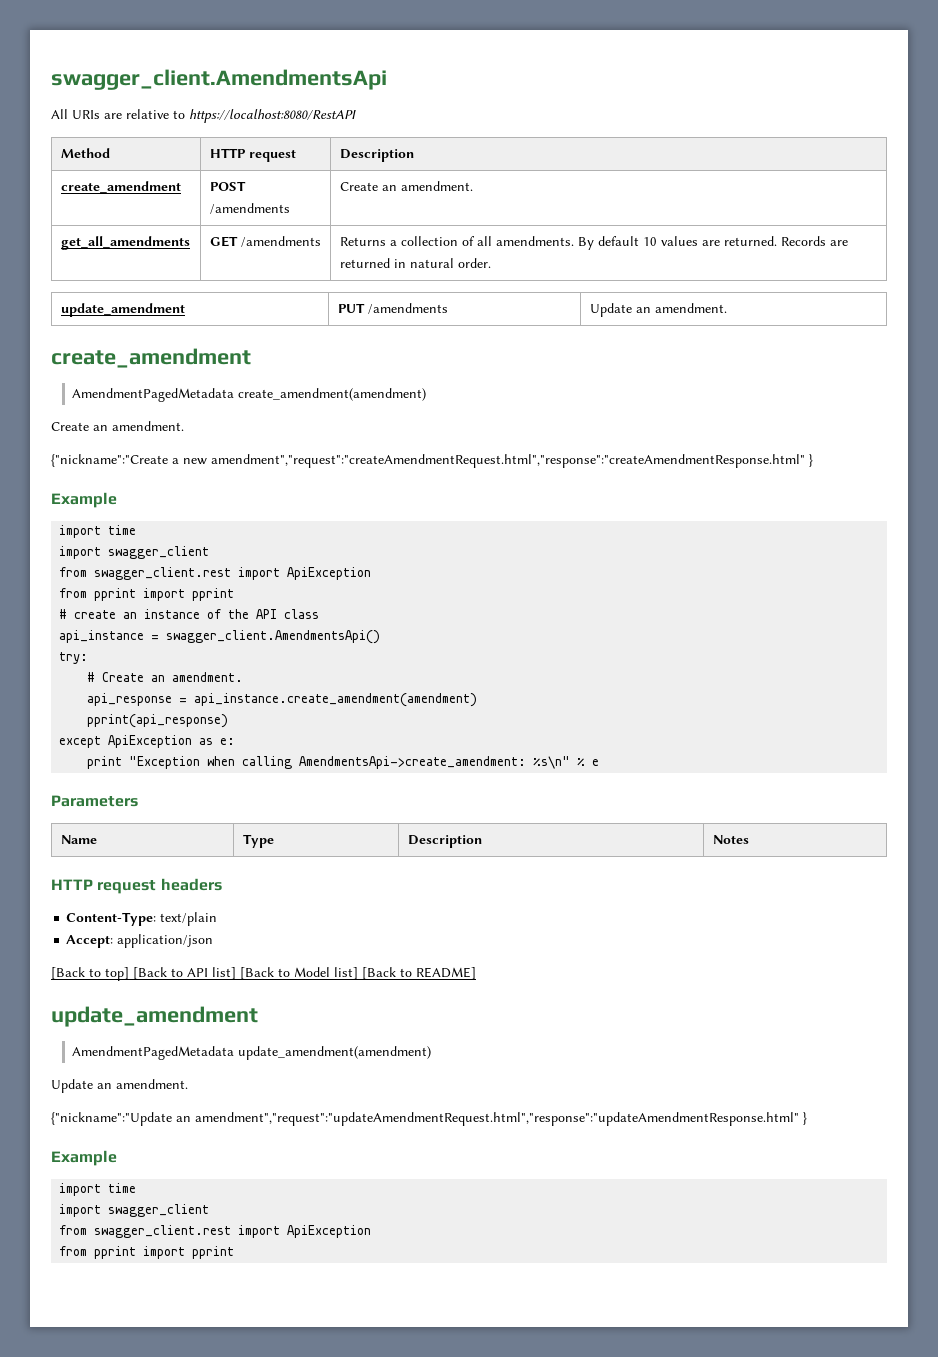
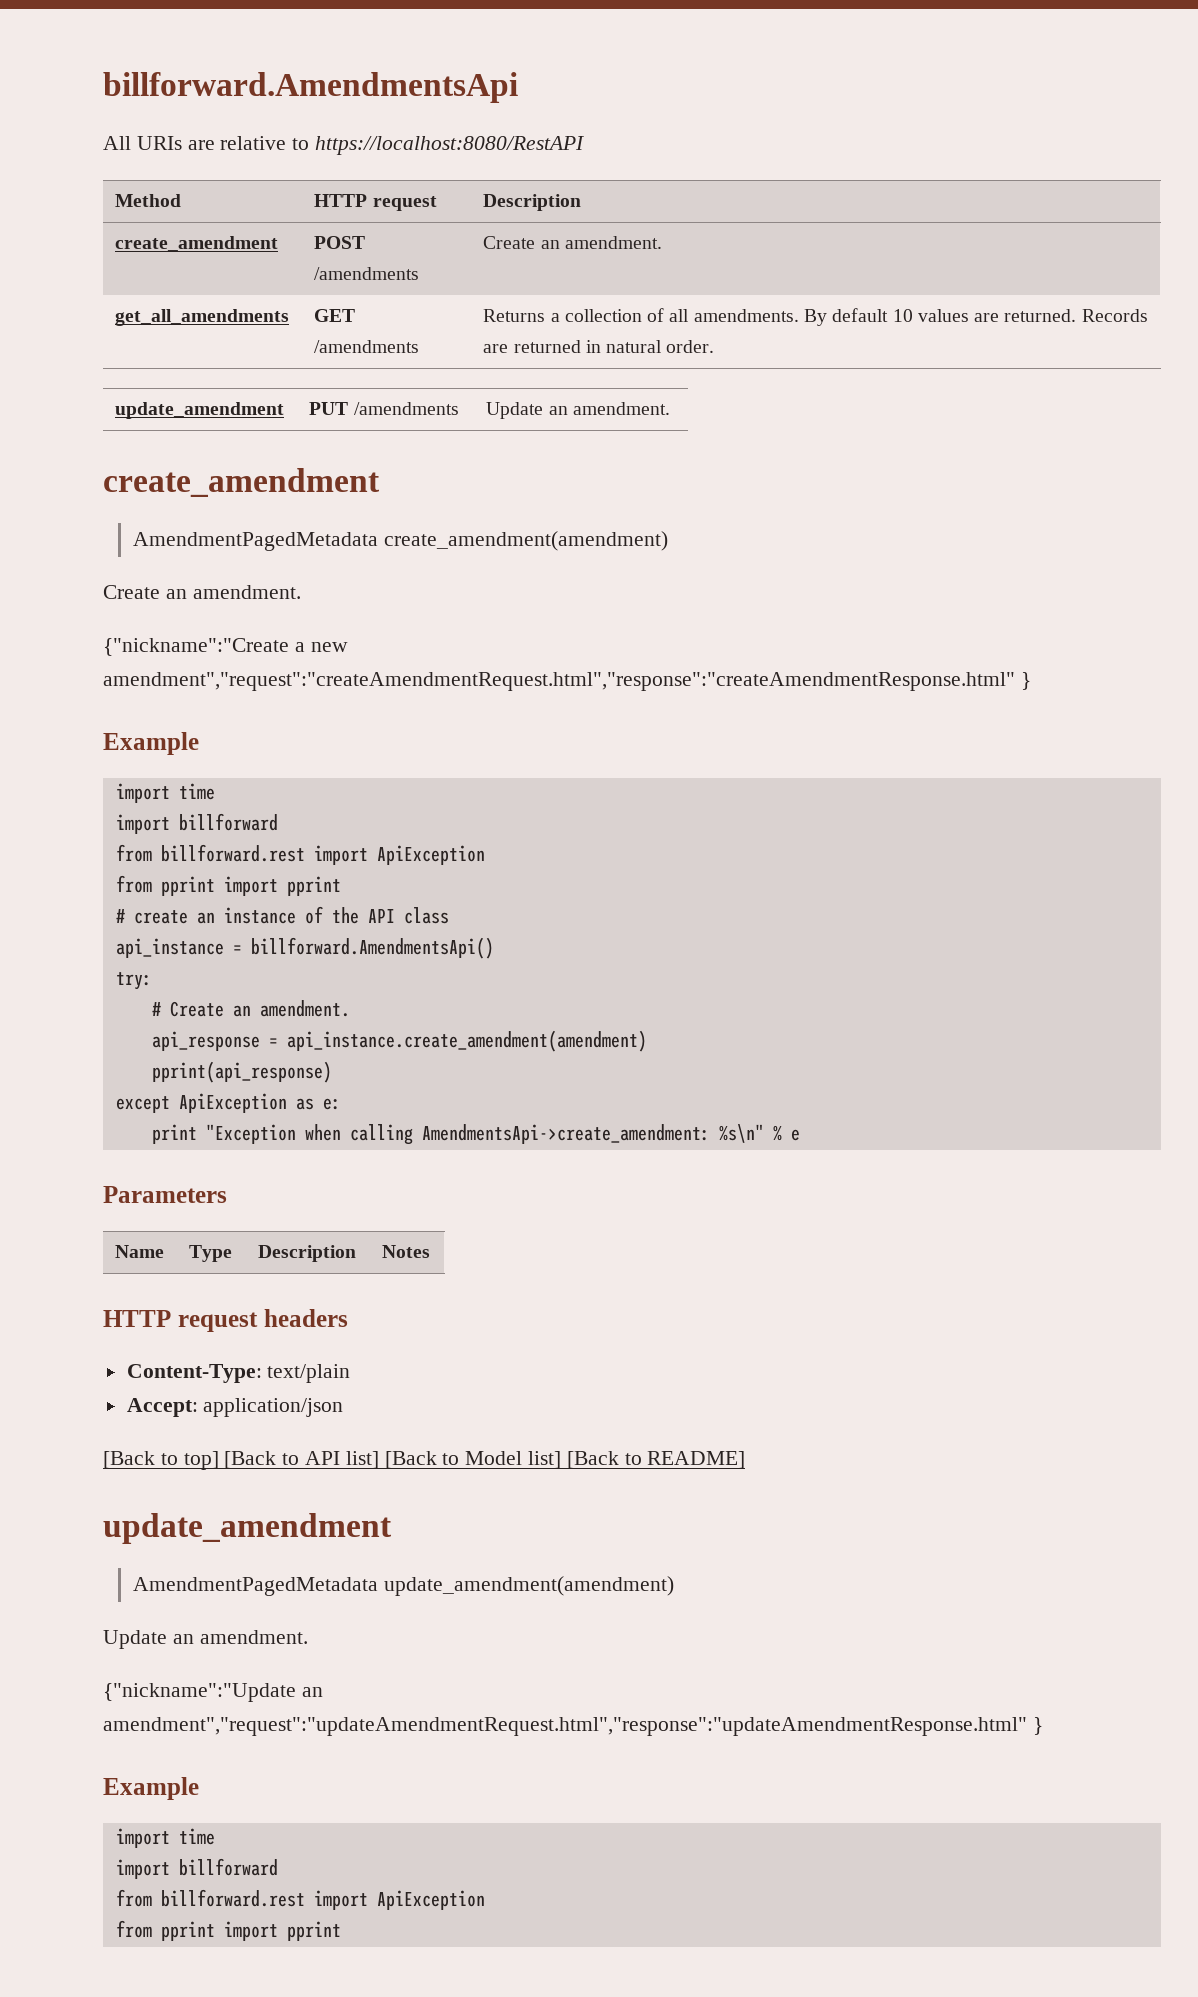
[51,69,387,90] swagger_client.AmendmentsApi -> [103,72,518,103] billforward.AmendmentsApi
[108,546,210,559] [59,567,232,580] swagger_client // from swagger_client.rest -> [178,813,278,831] [115,844,305,862] billforward // from billforward.rest
[166,630,381,644] swagger_client.AmendmentsApi() -> [250,937,494,959] billforward.AmendmentsApi()
[108,1204,210,1217] [59,1225,232,1238] swagger_client // from swagger_client.rest -> [178,1858,278,1876] [115,1889,305,1907] billforward // from billforward.rest

